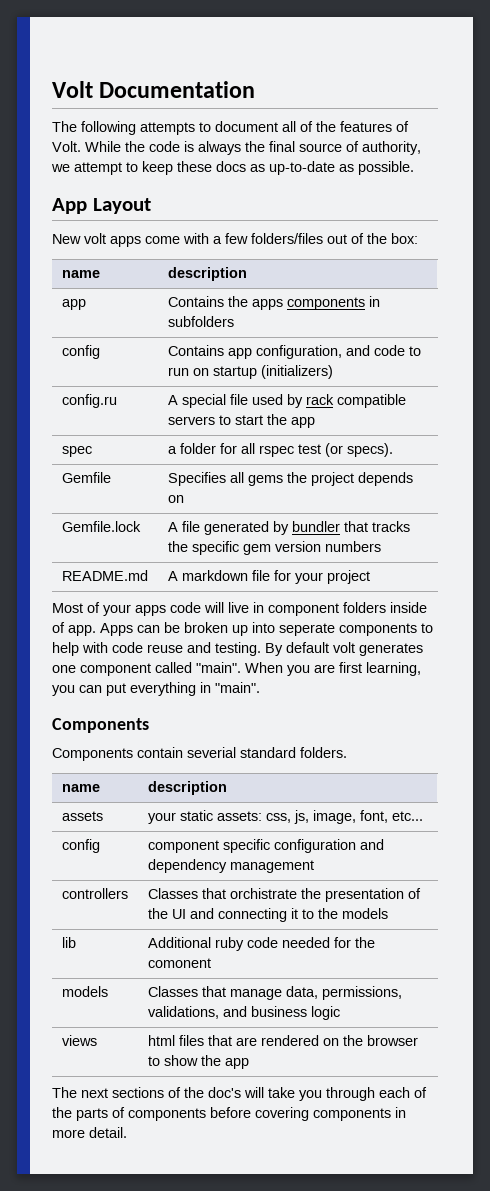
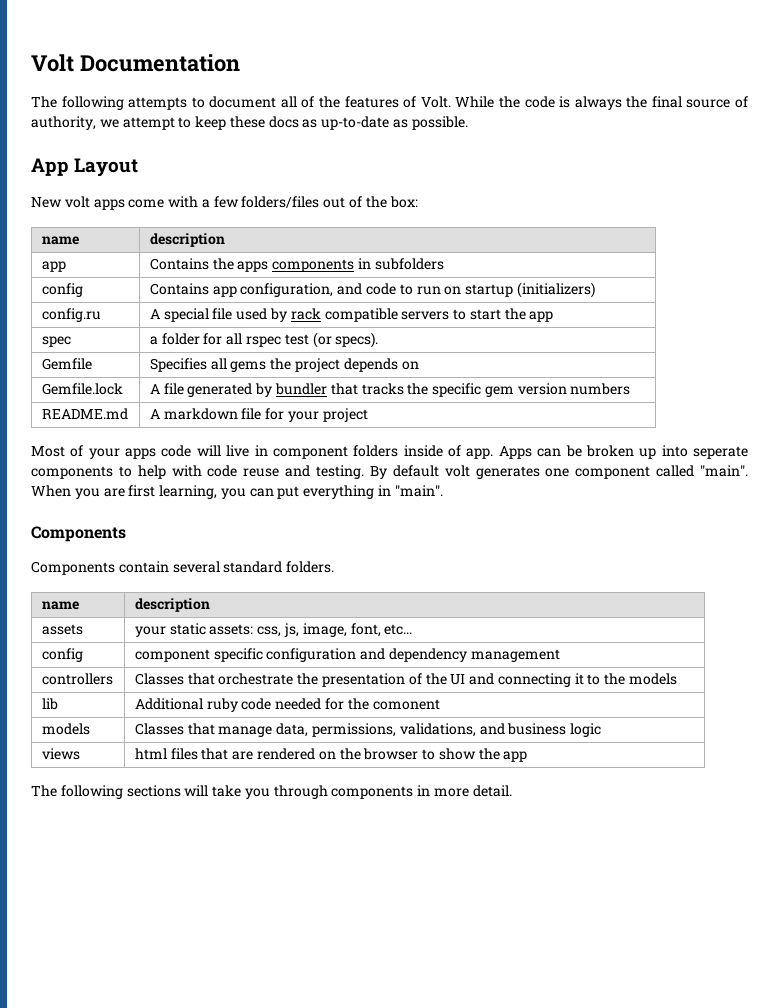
[187,747,236,758] severial -> [172,561,220,573] several
[229,888,297,899] orchistrate -> [218,673,294,685] orchestrate
[81,1087,427,1101] [52,1107,309,1121] next sections of the doc's will take you through each of the parts of components before covering -> [60,785,328,799] following sections will take you through

